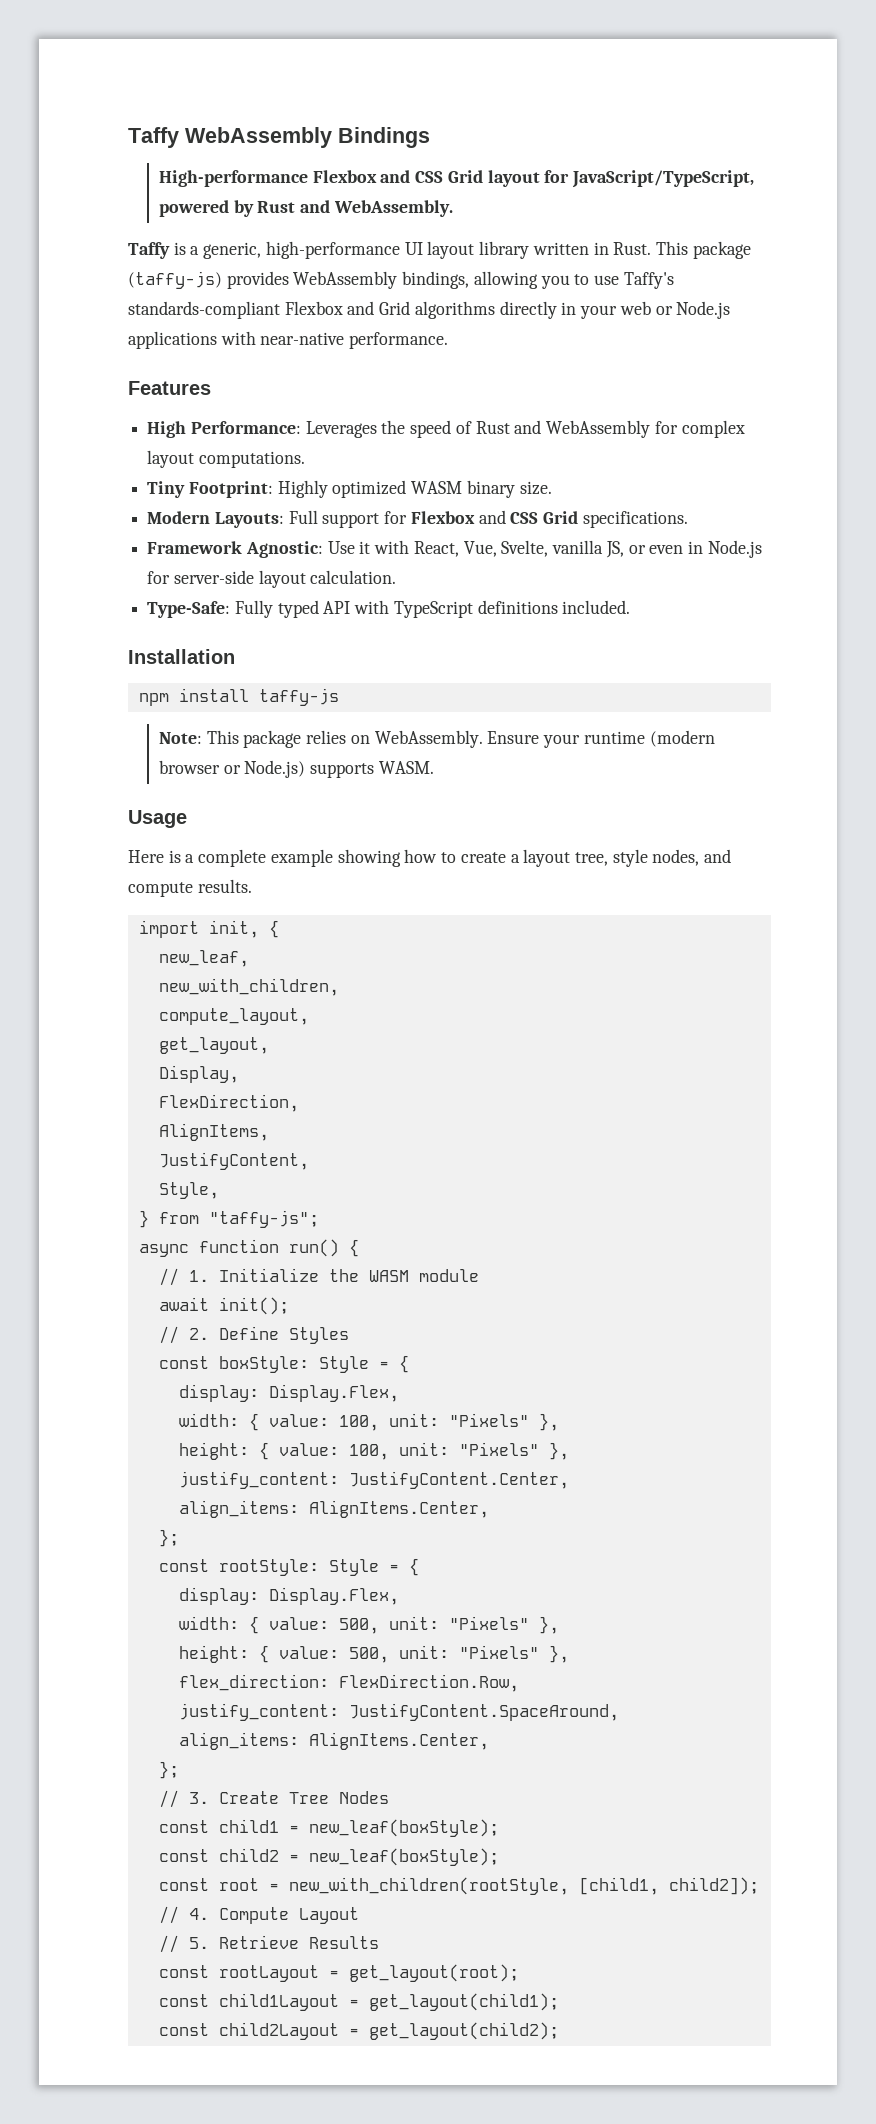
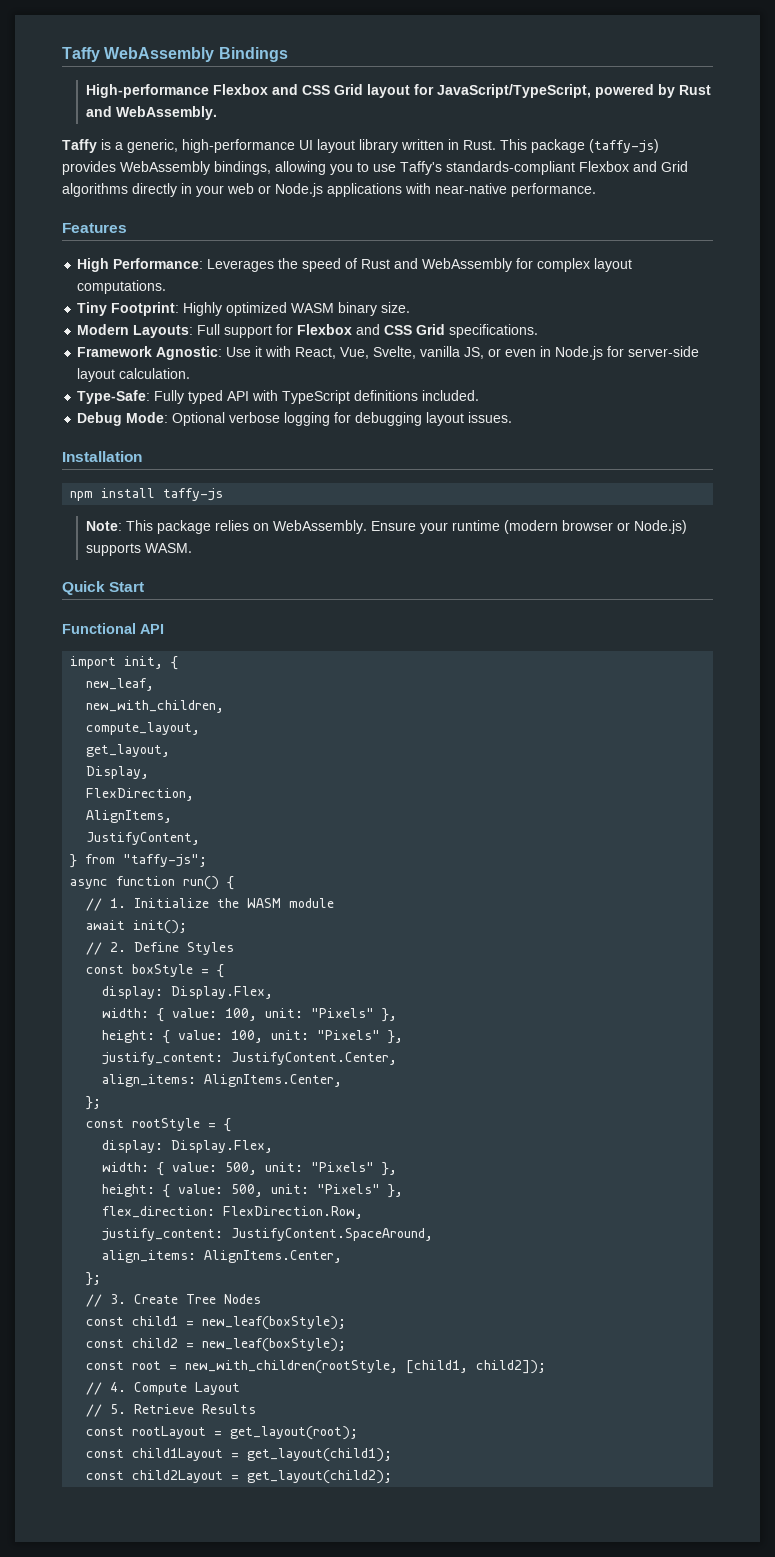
(631, 607) none -> [77,412,513,426] // Debug Mode: Optional verbose logging for debugging layout issues.
[128,810,187,828] [128,849,732,867] [128,879,252,897] Usage // Here is a complete example showing how to create a layout tree, style nodes, and compute results. -> [62,581,145,595] [62,623,164,634] Quick Start // Functional API
[158,1182,219,1199] // Style, -> (201, 838) none
[218,1356,369,1373] boxStyle: Style -> [132,964,194,977] boxStyle
[218,1559,379,1576] rootStyle: Style -> [132,1118,201,1131] rootStyle

